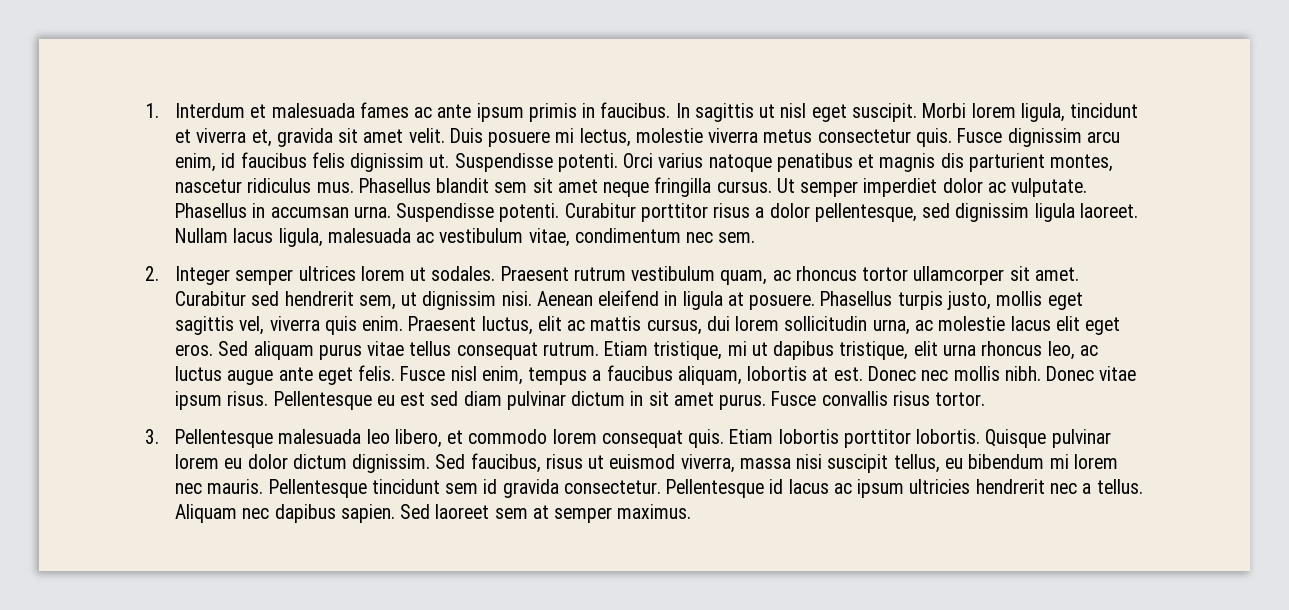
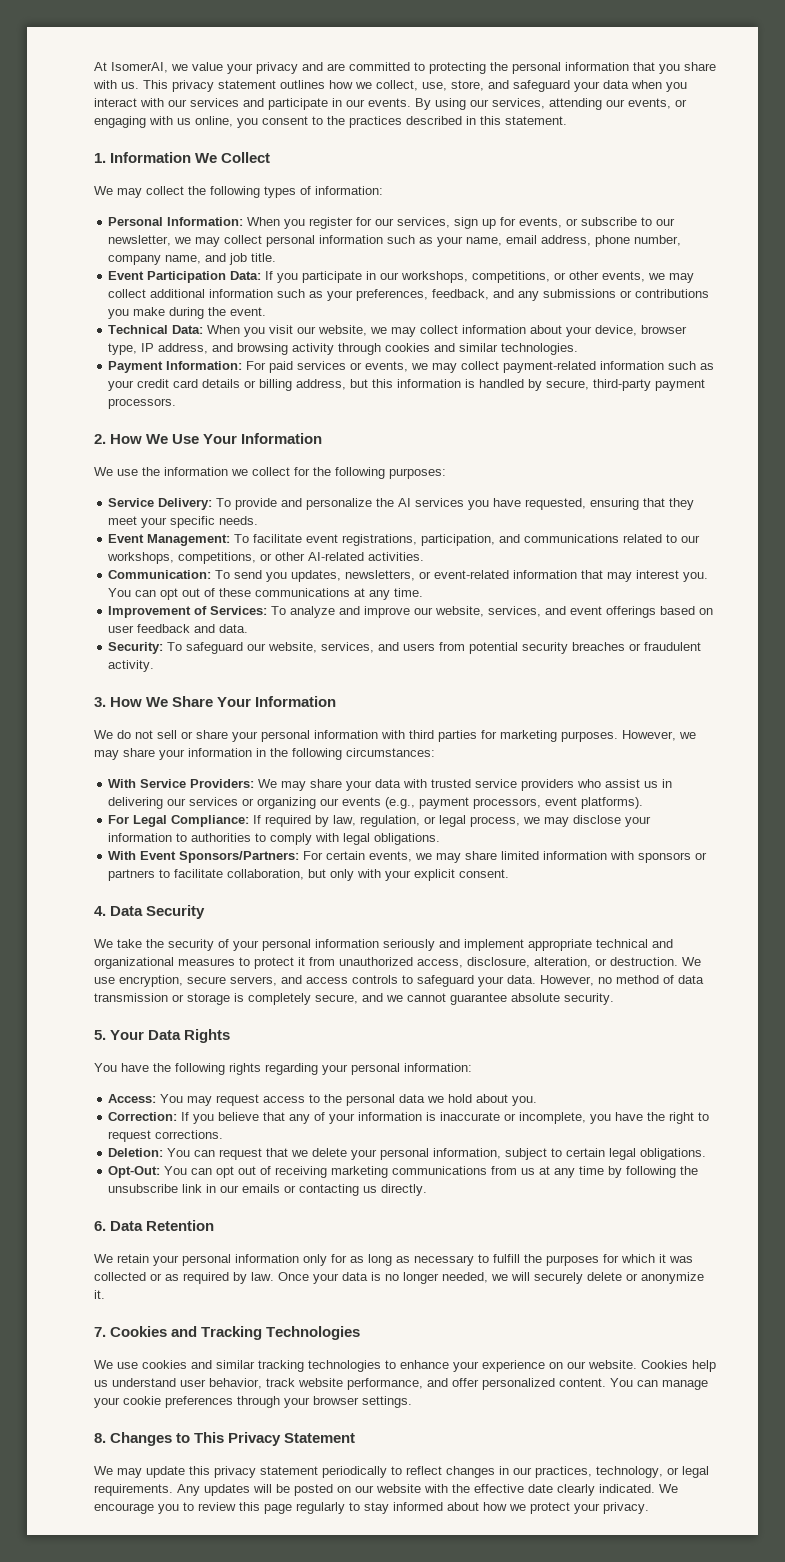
[145,102,1139,122] [174,128,1120,147] [174,152,1114,172] [174,177,1088,197] [174,203,1138,222] [174,228,756,247] [145,266,1079,285] [174,290,1083,310] [174,316,1121,335] [174,341,1098,360] [174,365,1137,385] [174,391,986,410] [145,429,1111,448] [174,453,1118,473] [174,479,1143,498] [174,504,692,523] 1. Interdum et malesuada fames ac ante ipsum primis in faucibus. In sagittis ut nisl eget suscipit. Morbi lorem ligula, tincidunt et viverra et, gravida sit amet velit. Duis posuere mi lectus, molestie viverra metus consectetur quis. Fusce dignissim arcu enim, id faucibus felis dignissim ut. Suspendisse potenti. Orci varius natoque penatibus et magnis dis parturient montes, nascetur ridiculus mus. Phasellus blandit sem sit amet neque fringilla cursus. Ut semper imperdiet dolor ac vulputate. Phasellus in accumsan urna. Suspendisse potenti. Curabitur porttitor risus a dolor pellentesque, sed dignissim ligula laoreet. Nullam lacus ligula, malesuada ac vestibulum vitae, condimentum nec sem. // 2. Integer semper ultrices lorem ut sodales. Praesent rutrum vestibulum quam, ac rhoncus tortor ullamcorper sit amet. Curabitur sed hendrerit sem, ut dignissim nisi. Aenean eleifend in ligula at posuere. Phasellus turpis justo, mollis eget sagittis vel, viverra quis enim. Praesent luctus, elit ac mattis cursus, dui lorem sollicitudin urna, ac molestie lacus elit eget eros. Sed aliquam purus vitae tellus consequat rutrum. Etiam tristique, mi ut dapibus tristique, elit urna rhoncus leo, ac luctus augue ante eget felis. Fusce nisl enim, tempus a faucibus aliquam, lobortis at est. Donec nec mollis nibh. Donec vitae ipsum risus. Pellentesque eu est sed diam pulvinar dictum in sit amet purus. Fusce convallis risus tortor. // 3. Pellentesque malesuada leo libero, et commodo lorem consequat quis. Etiam lobortis porttitor lobortis. Quisque pulvinar lorem eu dolor dictum dignissim. Sed faucibus, risus ut euismod viverra, massa nisi suscipit tellus, eu bibendum mi lorem nec mauris. Pellentesque tincidunt sem id gravida consectetur. Pellentesque id lacus ac ipsum ultricies hendrerit nec a tellus. Aliquam nec dapibus sapien. Sed laoreet sem at semper maximus. -> [94,62,716,74] [93,80,687,92] [94,98,687,110] [94,116,567,128] [94,152,271,163] [94,186,383,198] [108,217,676,229] [108,235,682,247] [108,253,277,265] [108,271,695,283] [108,289,710,301] [108,307,267,319] [108,325,688,337] [108,343,579,355] [108,361,715,373] [108,379,706,391] [108,398,177,409] [94,433,323,444] [94,467,446,479] [108,498,695,510] [108,516,259,528] [108,534,701,546] [107,552,425,564] [108,570,709,582] [108,588,424,600] [108,606,714,618] [108,624,249,633] [108,642,702,654] [108,660,155,672] [94,696,337,707] [94,730,696,742] [94,748,435,760] [108,779,673,791] [108,797,644,809] [108,815,652,827] [108,833,441,845] [108,851,708,863] [108,869,510,881] [94,905,206,919] [94,939,673,951] [94,957,701,969] [94,975,704,987] [94,993,614,1005] [94,1029,231,1043] [94,1063,472,1075] [108,1094,538,1106] [108,1112,710,1124] [108,1130,224,1142] [108,1148,707,1160] [108,1166,699,1178] [108,1184,428,1196] [94,1220,215,1231] [94,1254,693,1266] [94,1272,704,1284] [94,1290,105,1299] [94,1326,361,1340] [94,1360,716,1372] [94,1378,708,1390] [94,1396,412,1408] [94,1432,356,1446] [94,1466,709,1478] [94,1484,678,1496] [94,1502,649,1514] At IsomerAI, we value your privacy and are committed to protecting the personal information that you share with us. This privacy statement outlines how we collect, use, store, and safeguard your data when you interact with our services and participate in our events. By using our services, attending our events, or engaging with us online, you consent to the practices described in this statement. // 1. Information We Collect // We may collect the following types of information: // Personal Information: When you register for our services, sign up for events, or subscribe to our newsletter, we may collect personal information such as your name, email address, phone number, company name, and job title. // Event Participation Data: If you participate in our workshops, competitions, or other events, we may collect additional information such as your preferences, feedback, and any submissions or contributions you make during the event. // Technical Data: When you visit our website, we may collect information about your device, browser type, IP address, and browsing activity through cookies and similar technologies. // Payment Information: For paid services or events, we may collect payment-related information such as your credit card details or billing address, but this information is handled by secure, third-party payment processors. // 2. How We Use Your Information // We use the information we collect for the following purposes: // Service Delivery: To provide and personalize the AI services you have requested, ensuring that they meet your specific needs. // Event Management: To facilitate event registrations, participation, and communications related to our workshops, competitions, or other AI-related activities. // Communication: To send you updates, newsletters, or event-related information that may interest you. You can opt out of these communications at any time. // Improvement of Services: To analyze and improve our website, services, and event offerings based on user feedback and data. // Security: To safeguard our website, services, and users from potential security breaches or fraudulent activity. // 3. How We Share Your Information // We do not sell or share your personal information with third parties for marketing purposes. However, we may share your information in the following circumstances: // With Service Providers: We may share your data with trusted service providers who assist us in delivering our services or organizing our events (e.g., payment processors, event platforms). // For Legal Compliance: If required by law, regulation, or legal process, we may disclose your information to authorities to comply with legal obligations. // With Event Sponsors/Partners: For certain events, we may share limited information with sponsors or partners to facilitate collaboration, but only with your explicit consent. // 4. Data Security // We take the security of your personal information seriously and implement appropriate technical and organizational measures to protect it from unauthorized access, disclosure, alteration, or destruction. We use encryption, secure servers, and access controls to safeguard your data. However, no method of data transmission or storage is completely secure, and we cannot guarantee absolute security. // 5. Your Data Rights // You have the following rights regarding your personal information: // Access: You may request access to the personal data we hold about you. // Correction: If you believe that any of your information is inaccurate or incomplete, you have the right to request corrections. // Deletion: You can request that we delete your personal information, subject to certain legal obligations. // Opt-Out: You can opt out of receiving marketing communications from us at any time by following the unsubscribe link in our emails or contacting us directly. // 6. Data Retention // We retain your personal information only for as long as necessary to fulfill the purposes for which it was collected or as required by law. Once your data is no longer needed, we will securely delete or anonymize it. // 7. Cookies and Tracking Technologies // We use cookies and similar tracking technologies to enhance your experience on our website. Cookies help us understand user behavior, track website performance, and offer personalized content. You can manage your cookie preferences through your browser settings. // 8. Changes to This Privacy Statement // We may update this privacy statement periodically to reflect changes in our practices, technology, or legal requirements. Any updates will be posted on our website with the effective date clearly indicated. We encourage you to review this page regularly to stay informed about how we protect your privacy.

